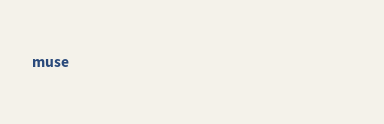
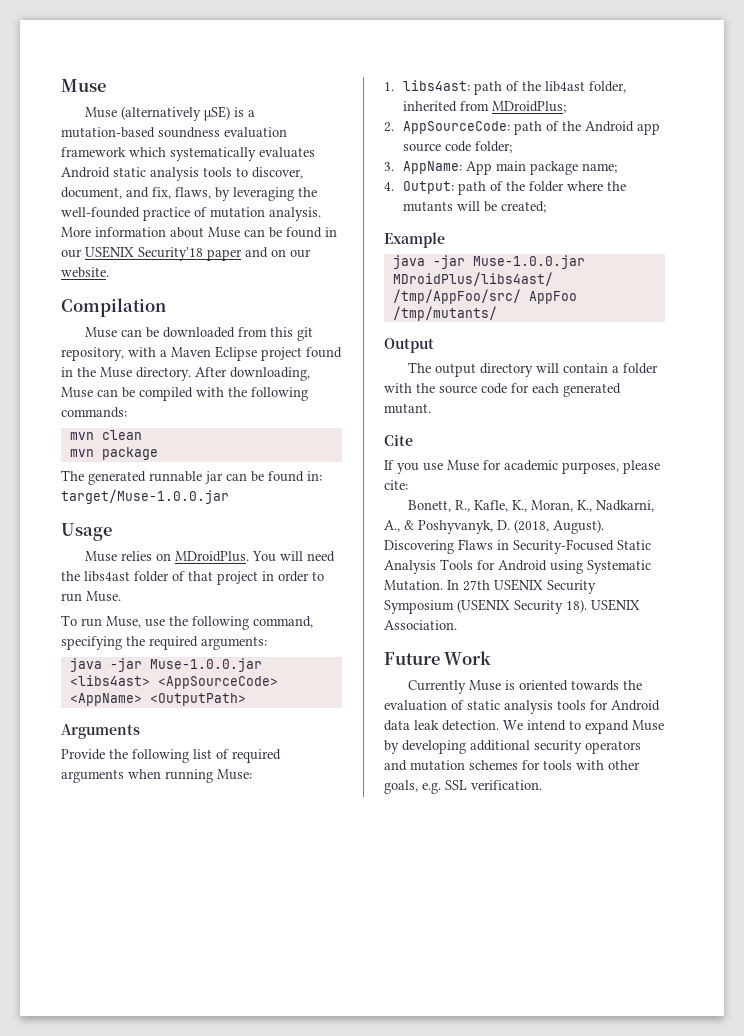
[32,59,69,67] muse -> [61,79,106,92] [84,106,255,121] [61,127,287,138] [61,147,315,161] [61,167,303,181] [61,187,317,201] [61,207,321,221] [61,227,337,238] [61,246,311,261] [61,267,109,278] [61,298,166,317] [84,327,313,341] [61,346,342,361] [61,367,310,381] [61,387,308,401] [61,407,127,418] [69,430,142,440] [69,447,158,460] [61,470,322,485] [61,489,229,504] [61,523,112,541] [84,551,335,562] [61,571,324,585] [61,591,121,602] [61,615,313,630] [61,636,267,650] [69,658,262,672] [69,675,278,689] [69,693,246,706] [61,724,140,739] [61,749,281,763] [61,769,252,783] [384,80,627,95] [403,101,567,113] [384,121,661,135] [403,141,513,153] [384,161,618,175] [384,181,627,195] [403,201,547,213] [384,232,445,248] [392,255,585,269] [392,272,553,286] [392,289,577,304] [392,306,497,321] [384,338,434,353] [407,362,658,377] [384,383,621,397] [384,403,431,414] [384,434,413,446] [384,460,660,474] [384,480,408,490] [407,500,654,512] [384,519,604,534] [384,539,651,554] [384,559,651,574] [384,579,596,594] [384,599,640,614] [384,620,457,630] [384,651,492,665] [407,680,642,694] [384,700,660,714] [384,720,664,734] [384,740,641,754] [384,760,640,771] [384,780,542,794] Muse // Muse (alternatively µSE) is a mutation-based soundness evaluation framework which systematically evaluates Android static analysis tools to discover, document, and fix, flaws, by leveraging the well-founded practice of mutation analysis. More information about Muse can be found in our USENIX Security'18 paper and on our website. // Compilation // Muse can be downloaded from this git repository, with a Maven Eclipse project found in the Muse directory. After downloading, Muse can be compiled with the following commands: // mvn clean // mvn package // The generated runnable jar can be found in: target/Muse-1.0.0.jar // Usage // Muse relies on MDroidPlus. You will need the libs4ast folder of that project in order to run Muse. // To run Muse, use the following command, specifying the required arguments: // java -jar Muse-1.0.0.jar <libs4ast> <AppSourceCode> <AppName> <OutputPath> // Arguments // Provide the following list of required arguments when running Muse: // 1. libs4ast: path of the lib4ast folder, inherited from MDroidPlus; // 2. AppSourceCode: path of the Android app source code folder; // 3. AppName: App main package name; // 4. Output: path of the folder where the mutants will be created; // Example // java -jar Muse-1.0.0.jar MDroidPlus/libs4ast/ /tmp/AppFoo/src/ AppFoo /tmp/mutants/ // Output // The output directory will contain a folder with the source code for each generated mutant. // Cite // If you use Muse for academic purposes, please cite: // Bonett, R., Kafle, K., Moran, K., Nadkarni, A., & Poshyvanyk, D. (2018, August). Discovering Flaws in Security-Focused Static Analysis Tools for Android using Systematic Mutation. In 27th USENIX Security Symposium (USENIX Security 18). USENIX Association. // Future Work // Currently Muse is oriented towards the evaluation of static analysis tools for Android data leak detection. We intend to expand Muse by developing additional security operators and mutation schemes for tools with other goals, e.g. SSL verification.

